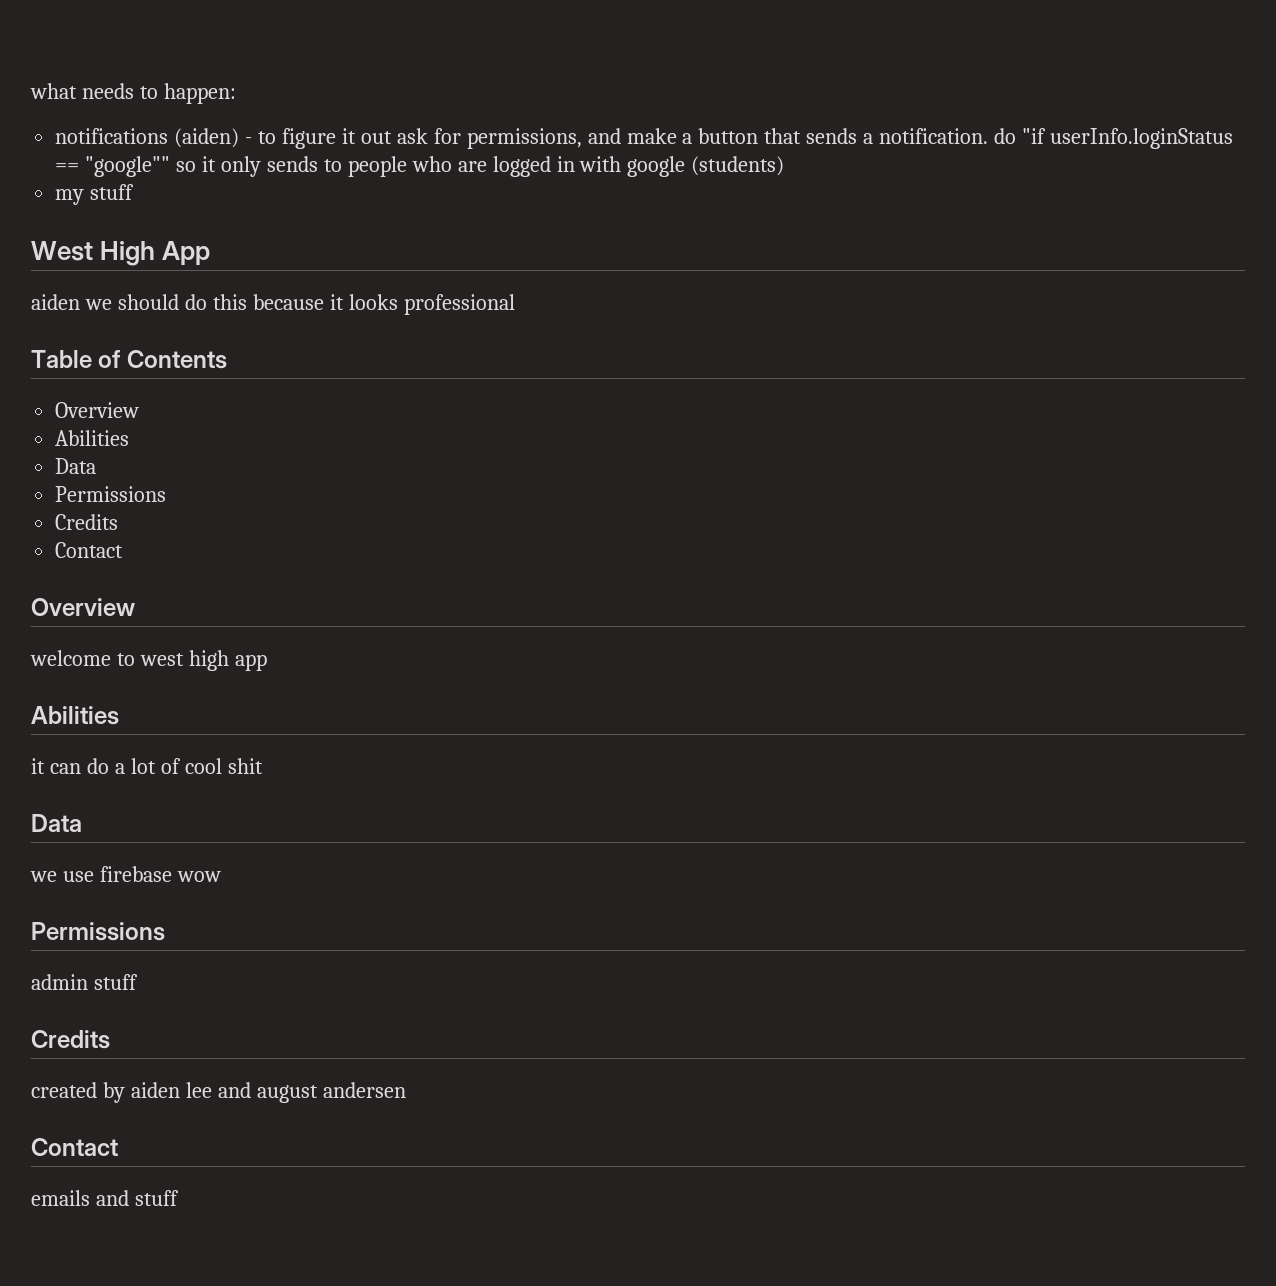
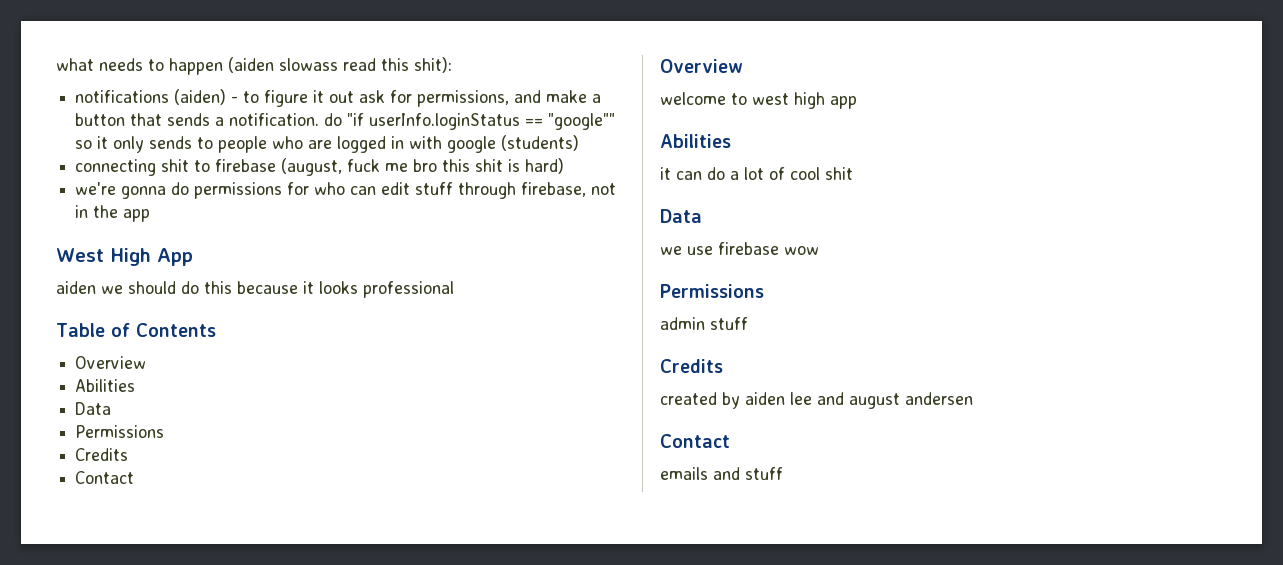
[163,83,236,104] happen: -> [169,57,452,75] happen (aiden slowass read this shit):
[55,184,135,205] my stuff -> [75,158,565,176] [75,182,617,199] [75,205,151,222] connecting shit to firebase (august, fuck me bro this shit is hard) // we're gonna do permissions for who can edit stuff through firebase, not in the app

